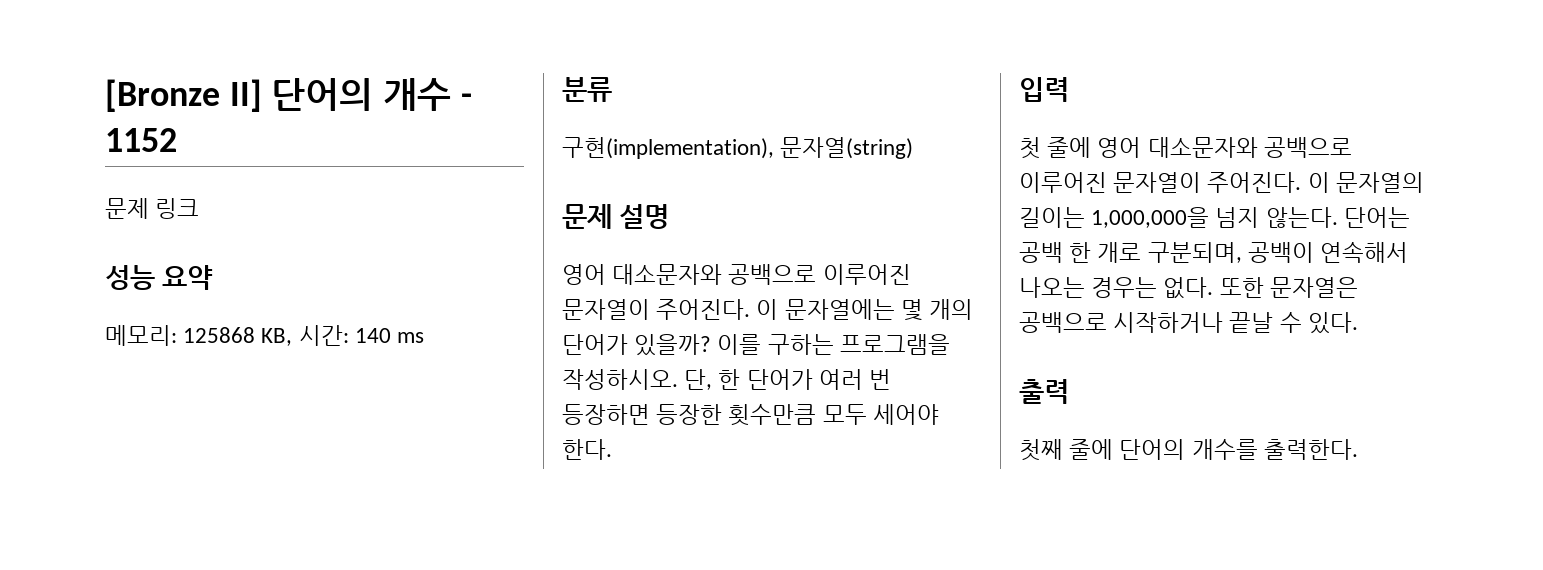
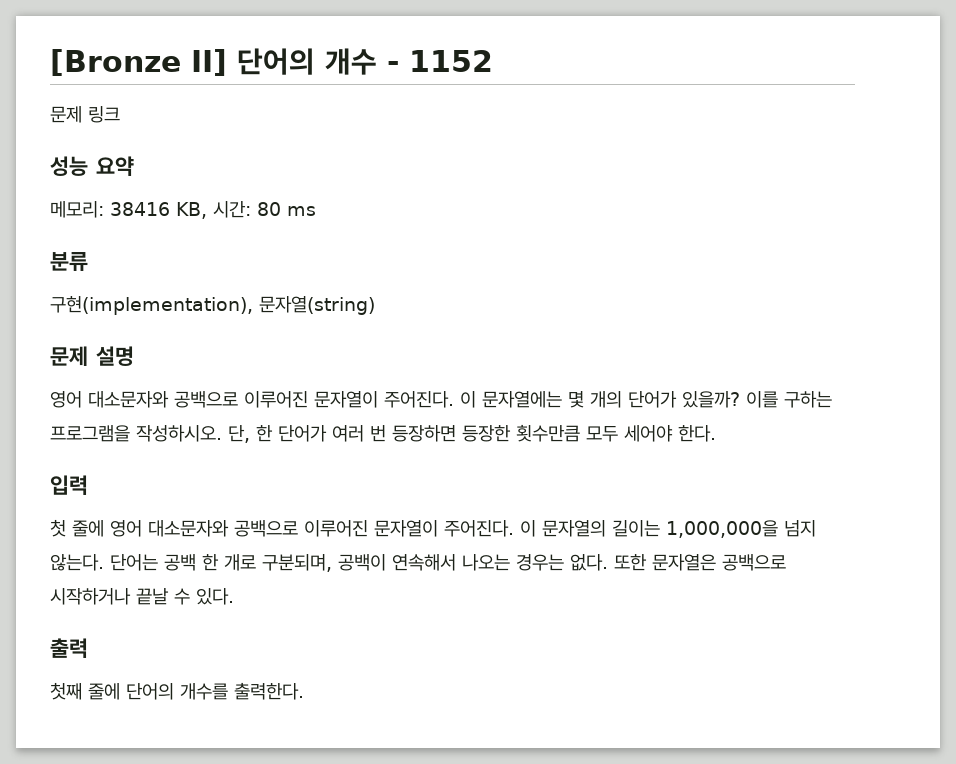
[183,327,256,343] 125868 -> [110,202,170,216] 38416
[354,328,391,343] 140 -> [257,202,281,216] 80

